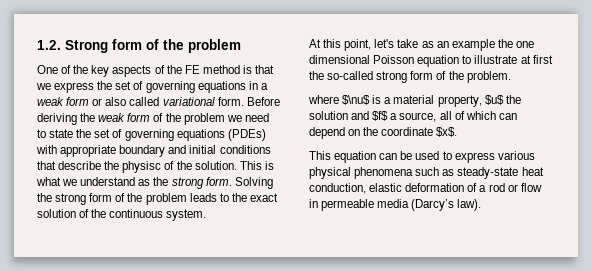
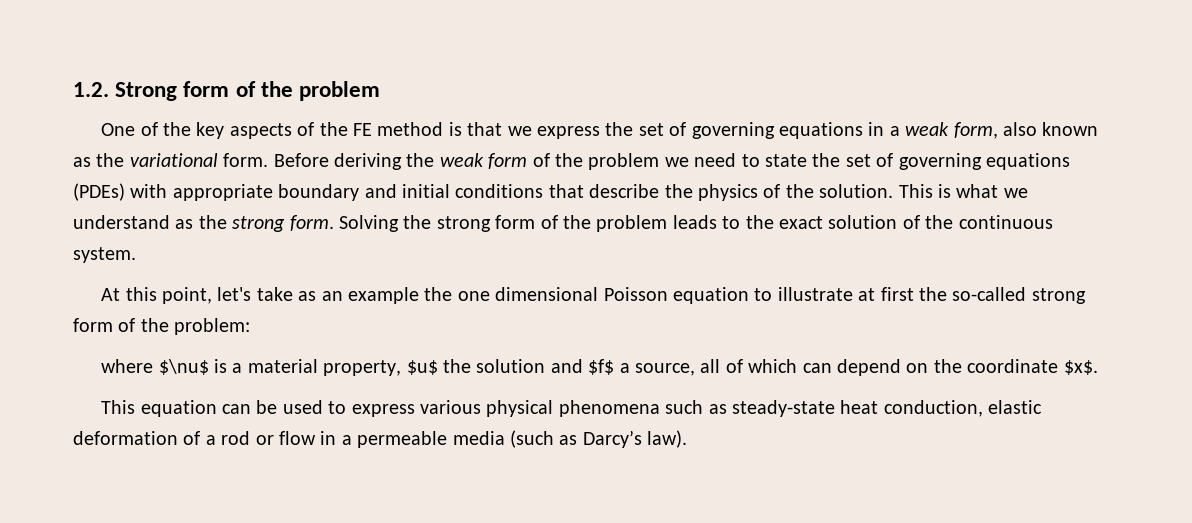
[66,97,160,106] form or also called -> [953,122,1099,139] [73,153,125,167] form, also known as the
[122,161,162,173] physisc -> [697,184,758,201] physics
[466,71,511,83] problem. -> [174,318,251,335] problem:
(318, 203) none -> [341,435,352,445] a
[411,199,455,211] (Darcy’s -> [509,430,642,448] (such as Darcy’s

